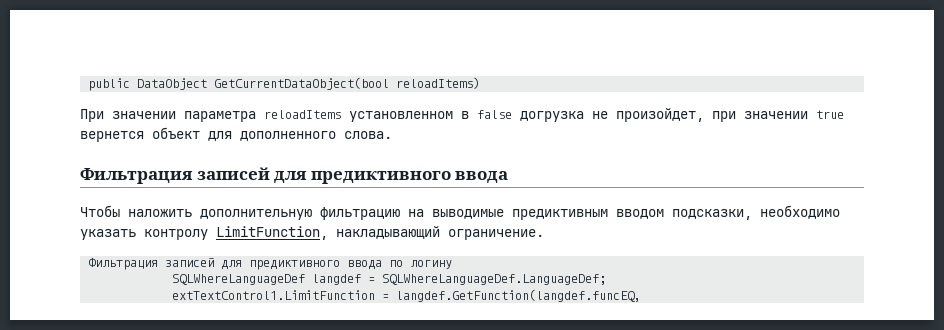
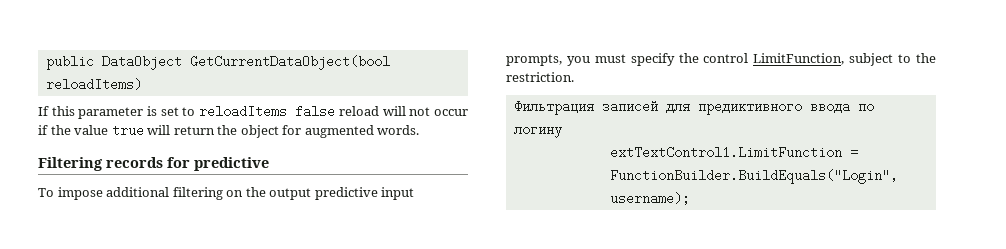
[80,108,844,122] [80,127,392,142] [80,167,509,184] [80,205,840,220] [80,226,544,240] При значении параметра reloadItems установленном в false догрузка не произойдет, при значении true вернется объект для дополненного слова. // Фильтрация записей для предиктивного ввода // Чтобы наложить дополнительную фильтрацию на выводимые предиктивным вводом подсказки, необходимо указать контролу LimitFunction, накладывающий ограничение. -> [38,105,468,119] [38,124,420,138] [38,157,269,171] [38,187,415,200] [506,53,936,66] [506,72,574,82] If this parameter is set to reloadItems false reload will not occur if the value true will return the object for augmented words. // Filtering records for predictive // To impose additional filtering on the output predictive input prompts, you must specify the control LimitFunction, subject to the restriction.
[172,274,607,285] // SQLWhereLanguageDef langdef = SQLWhereLanguageDef.LanguageDef; -> (562, 129) none
[396,289,642,302] langdef.GetFunction(langdef.funcEQ, -> [609,169,898,184] [609,192,690,205] FunctionBuilder.BuildEquals("Login", username);

